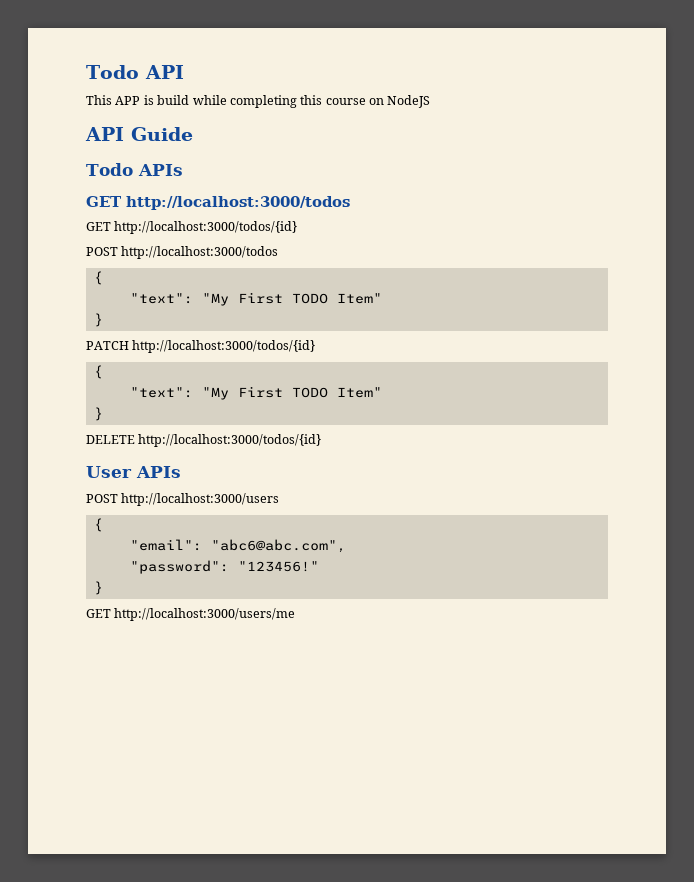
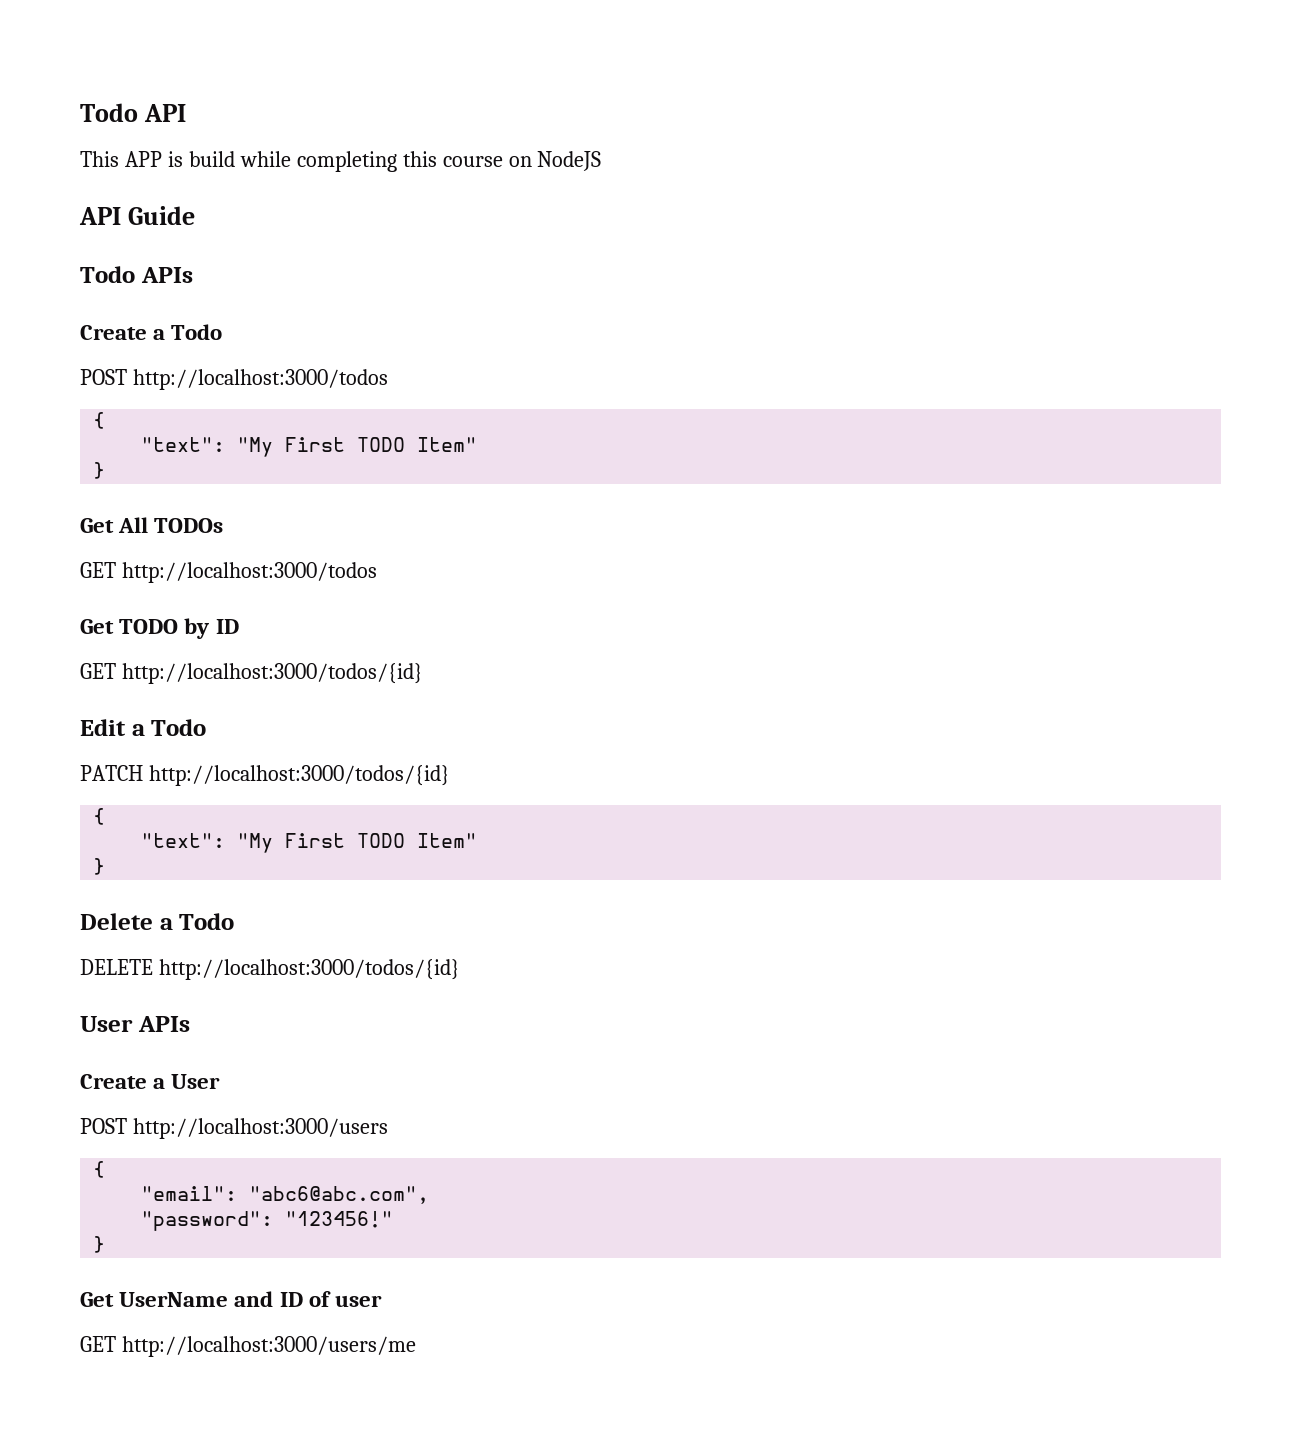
[86,196,350,210] [86,221,298,234] GET http://localhost:3000/todos // GET http://localhost:3000/todos/{id} -> [80,324,223,340] Create a Todo
(103, 320) none -> [80,517,224,533] [80,562,377,583] [80,618,239,639] [80,663,423,684] [80,719,207,736] // Get All TODOs // GET http://localhost:3000/todos // Get TODO by ID // GET http://localhost:3000/todos/{id} // Edit a Todo
(103, 414) none -> [80,913,235,930] // Delete a Todo
(181, 472) none -> [80,1074,221,1089] // Create a User
(103, 588) none -> [80,1291,383,1307] // Get UserName and ID of user

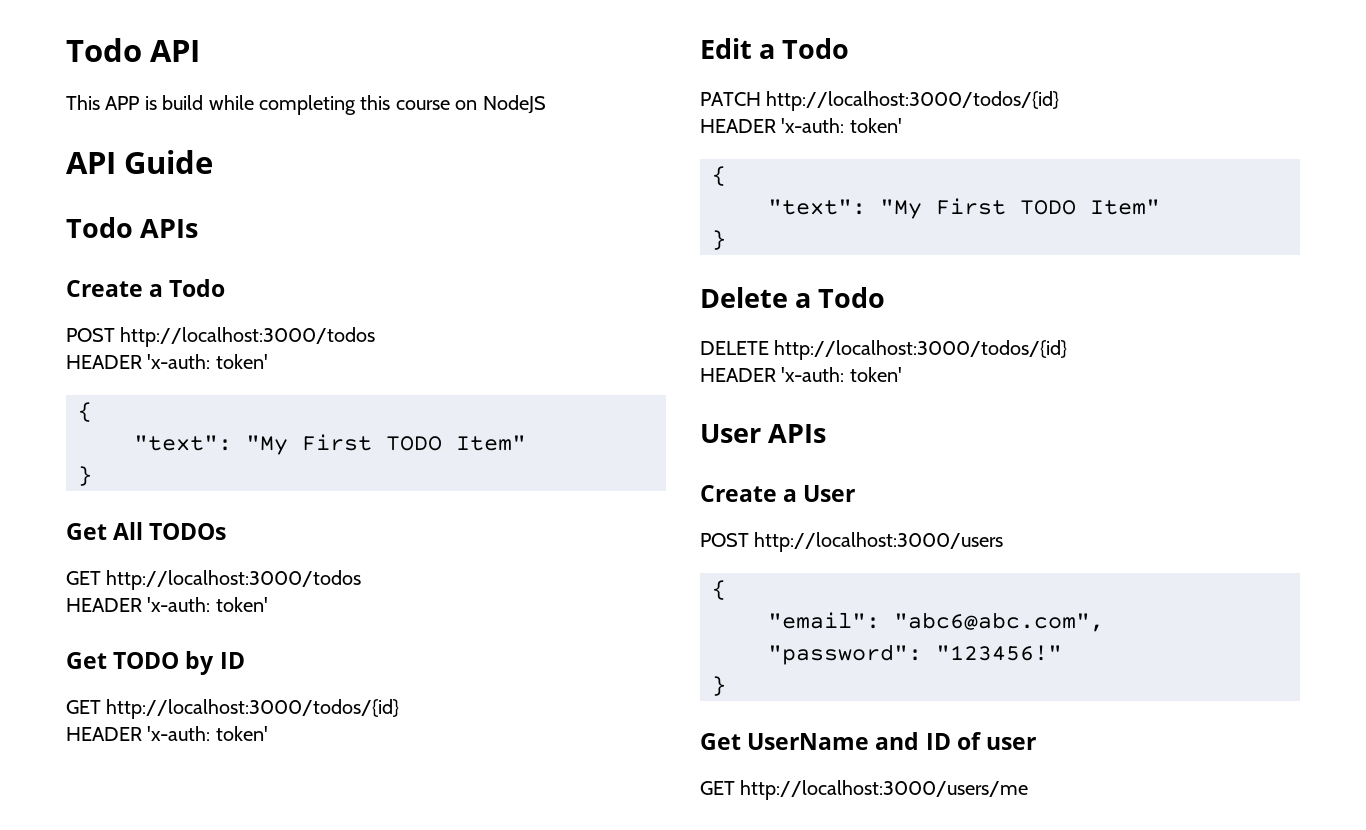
(388, 379) none -> [66,354,268,369] // HEADER 'x-auth: token'
(377, 572) none -> [66,597,268,612] // HEADER 'x-auth: token'
(423, 673) none -> [66,726,268,741] // HEADER 'x-auth: token'
(450, 775) none -> [700,118,902,133] // HEADER 'x-auth: token'
(460, 969) none -> [700,367,902,382] // HEADER 'x-auth: token'

